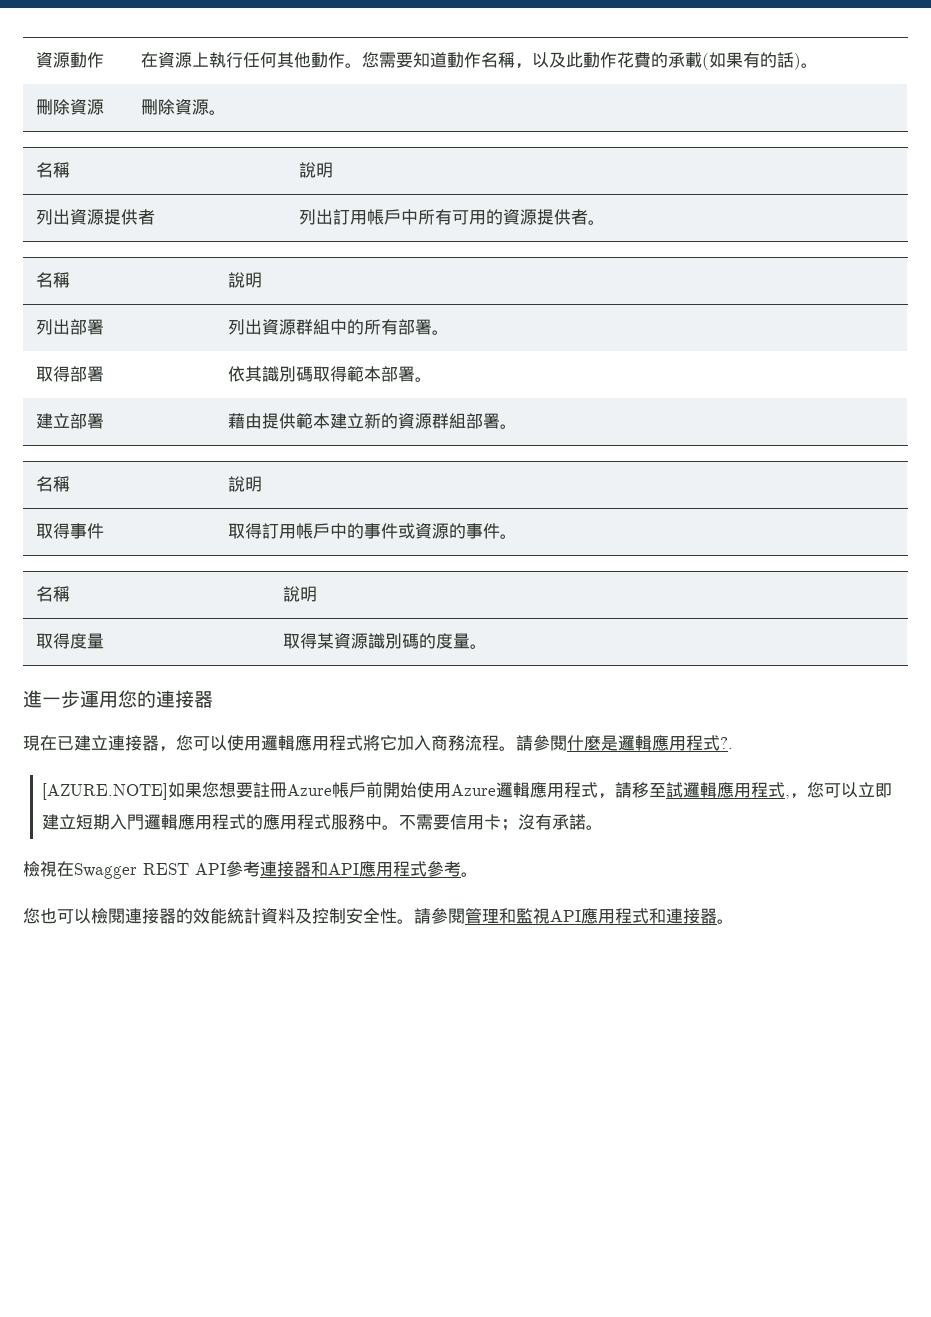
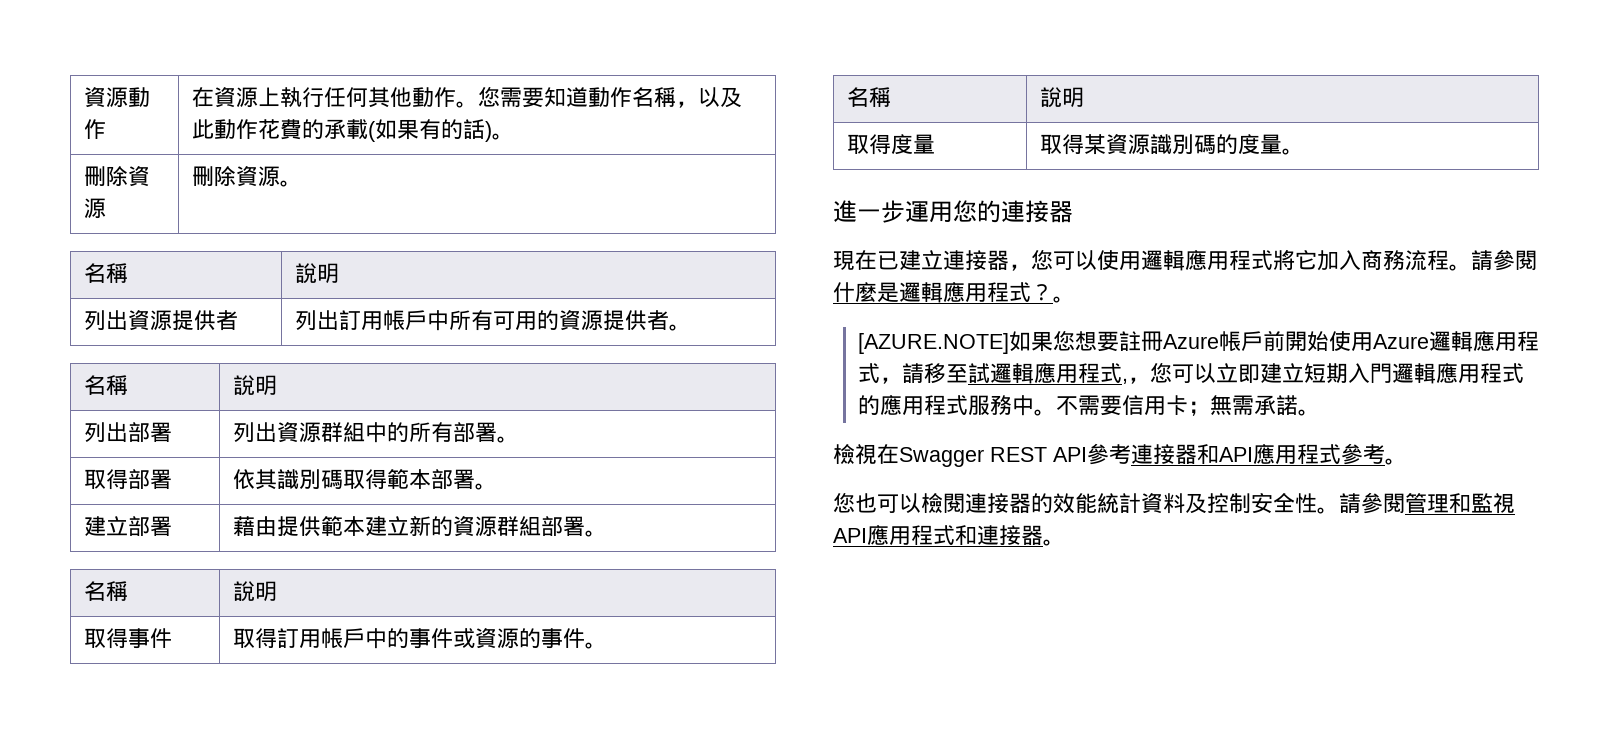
[720,737,733,749] ?. -> [1031,284,1075,303] ？。
[518,814,553,830] 沒有 -> [1209,395,1254,416] 無需

